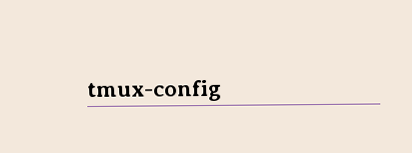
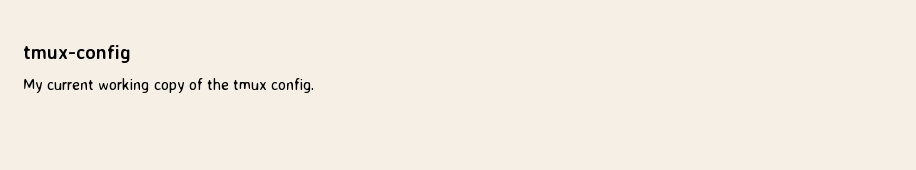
(222, 91) none -> [23,78,315,93] // My current working copy of the tmux config.

